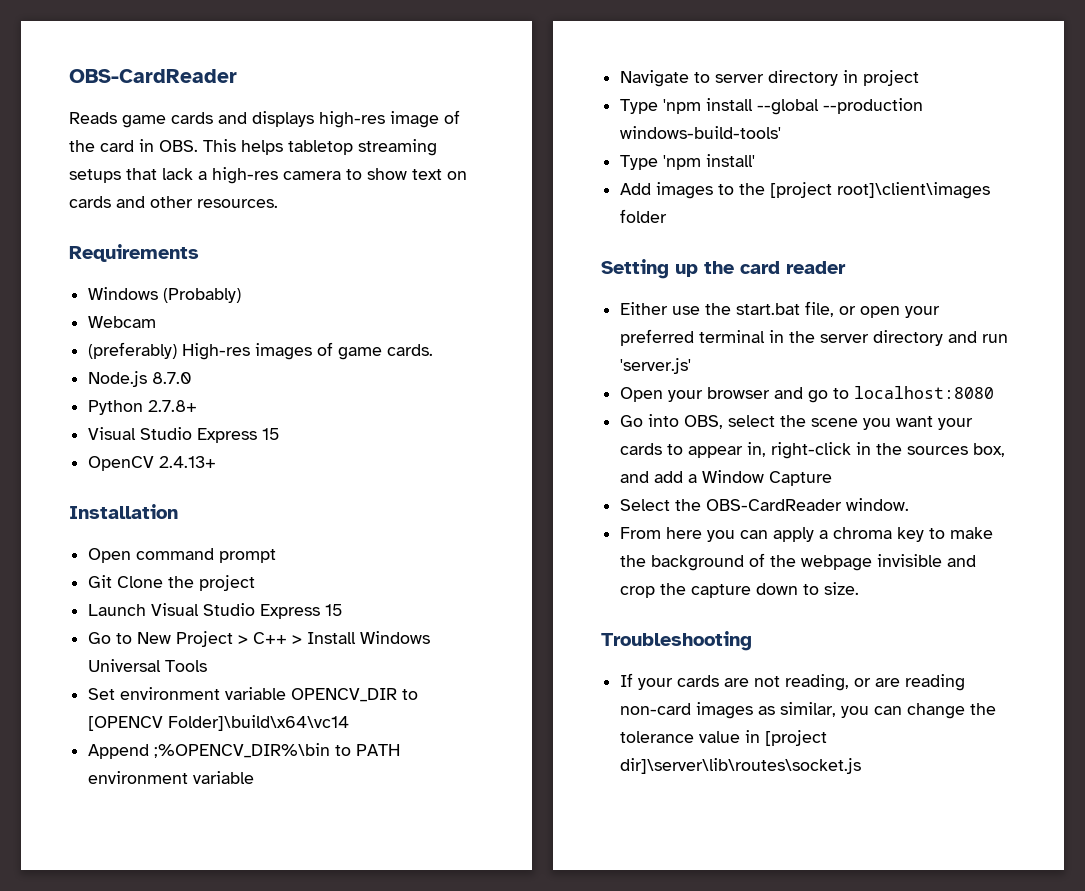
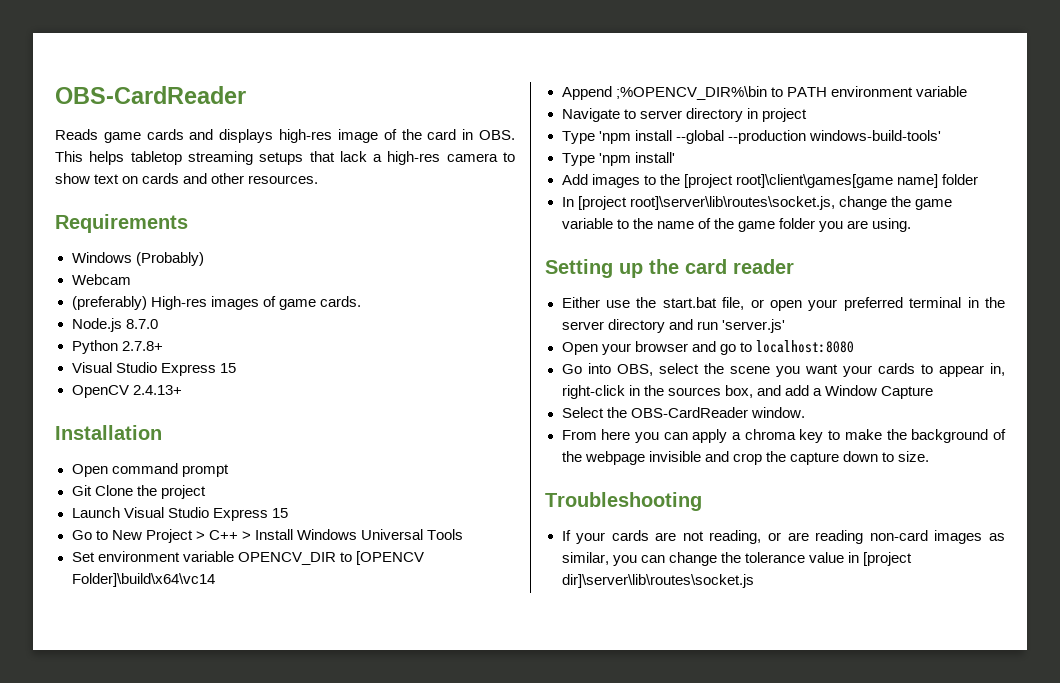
[837,182,991,199] [620,209,668,223] root]\client\images folder -> [735,174,978,188] [561,196,952,210] [561,218,911,232] root]\client\games[game name] folder // In [project root]\server\lib\routes\socket.js, change the game variable to the name of the game folder you are using.

